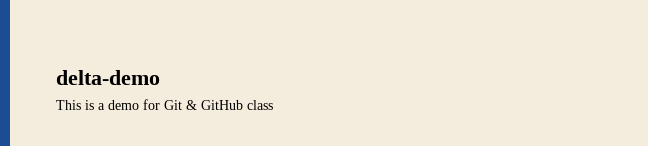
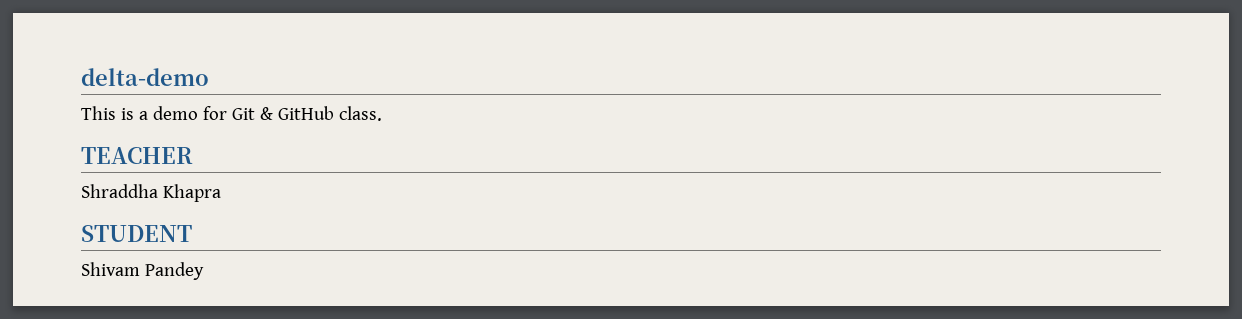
[247,100,273,110] class -> [338,106,382,121] [81,147,193,164] [81,184,221,202] [81,225,192,242] [81,262,204,280] class. // TEACHER // Shraddha Khapra // STUDENT // Shivam Pandey

